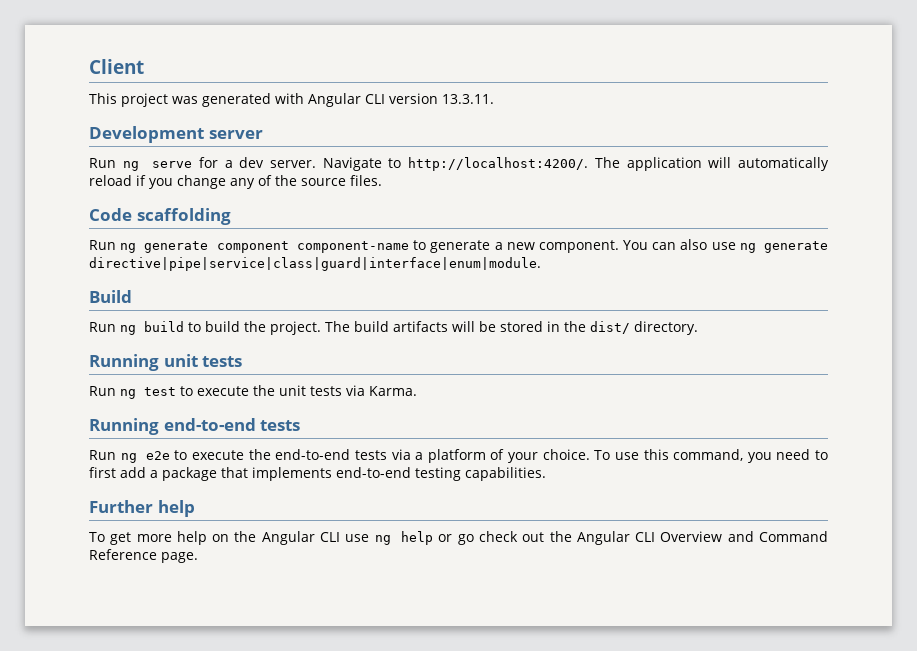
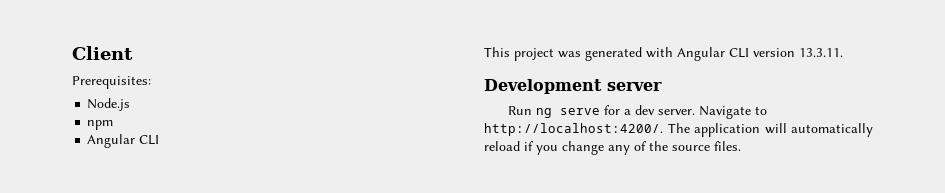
(144, 66) none -> [72,76,151,89] [87,98,131,111] [87,120,114,130] [87,134,160,148] // Prerequisites: // Node.js // npm // Angular CLI
[89,208,231,225] [89,239,828,253] [89,257,541,271] [89,290,132,303] [89,321,698,335] [89,354,243,371] [89,385,417,399] [89,418,301,435] [89,449,828,463] [89,467,546,481] [89,500,195,517] [89,531,828,545] [89,549,198,563] // Code scaffolding // Run ng generate component component-name to generate a new component. You can also use ng generate directive|pipe|service|class|guard|interface|enum|module. // Build // Run ng build to build the project. The build artifacts will be stored in the dist/ directory. // Running unit tests // Run ng test to execute the unit tests via Karma. // Running end-to-end tests // Run ng e2e to execute the end-to-end tests via a platform of your choice. To use this command, you need to first add a package that implements end-to-end testing capabilities. // Further help // To get more help on the Angular CLI use ng help or go check out the Angular CLI Overview and Command Reference page. -> (741, 146) none

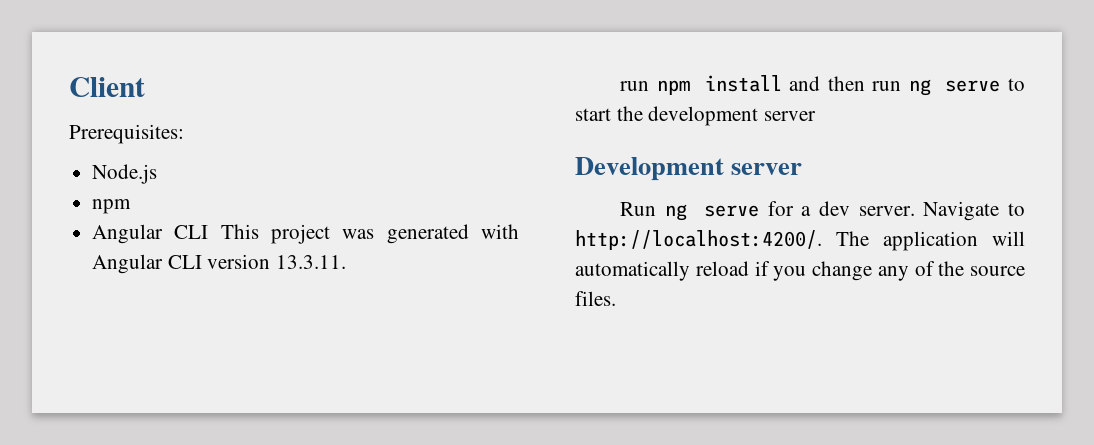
(160, 140) // -> (209, 232) none
(843, 52) none -> [620,75,1025,96] [575,106,817,126] // run npm install and then run ng serve to start the development server

